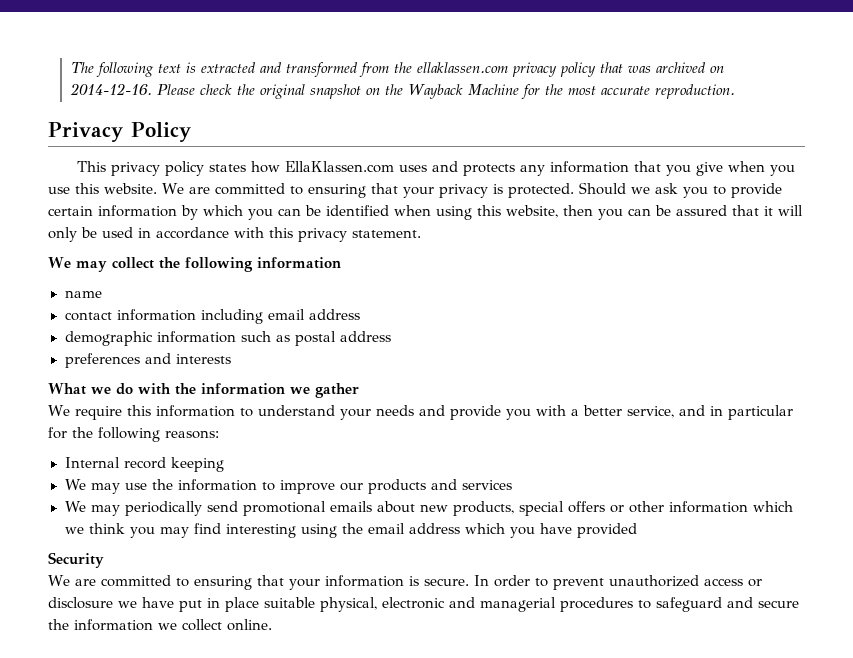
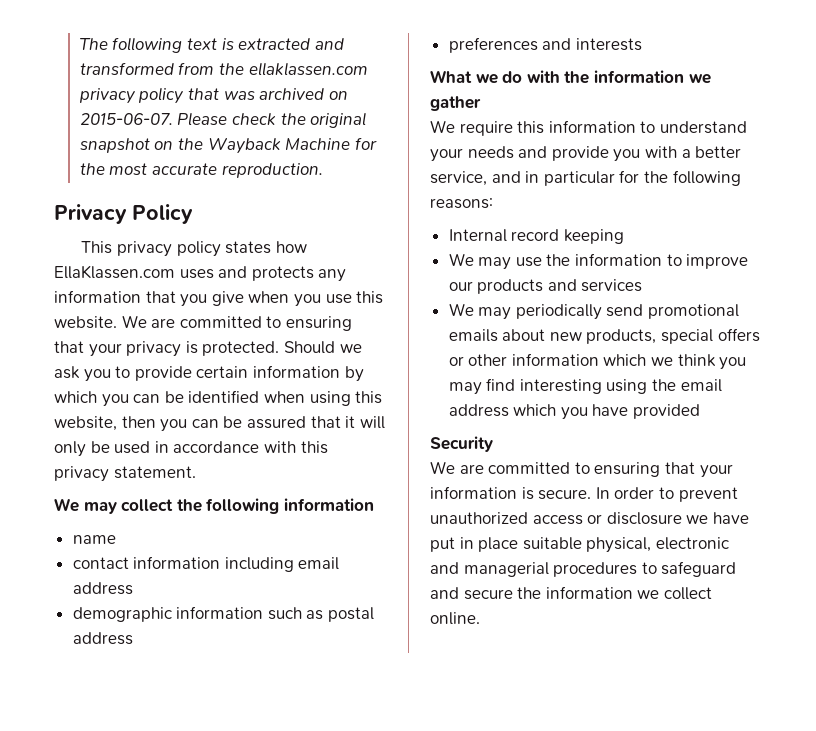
[69,83,152,95] 2014-12-16. -> [79,113,173,125] 2015-06-07.

